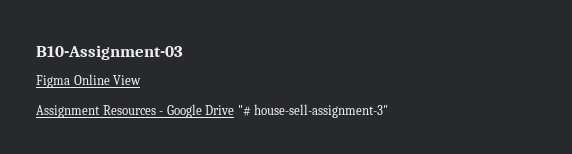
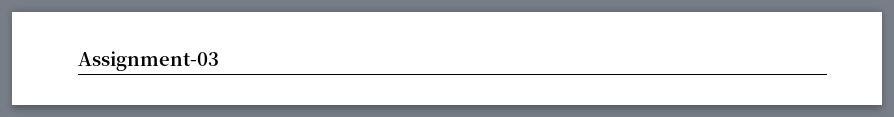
[36,45,183,60] [36,74,142,88] [36,104,389,118] B10-Assignment-03 // Figma Online View // Assignment Resources - Google Drive "# house-sell-assignment-3" -> [78,51,219,71] Assignment-03

